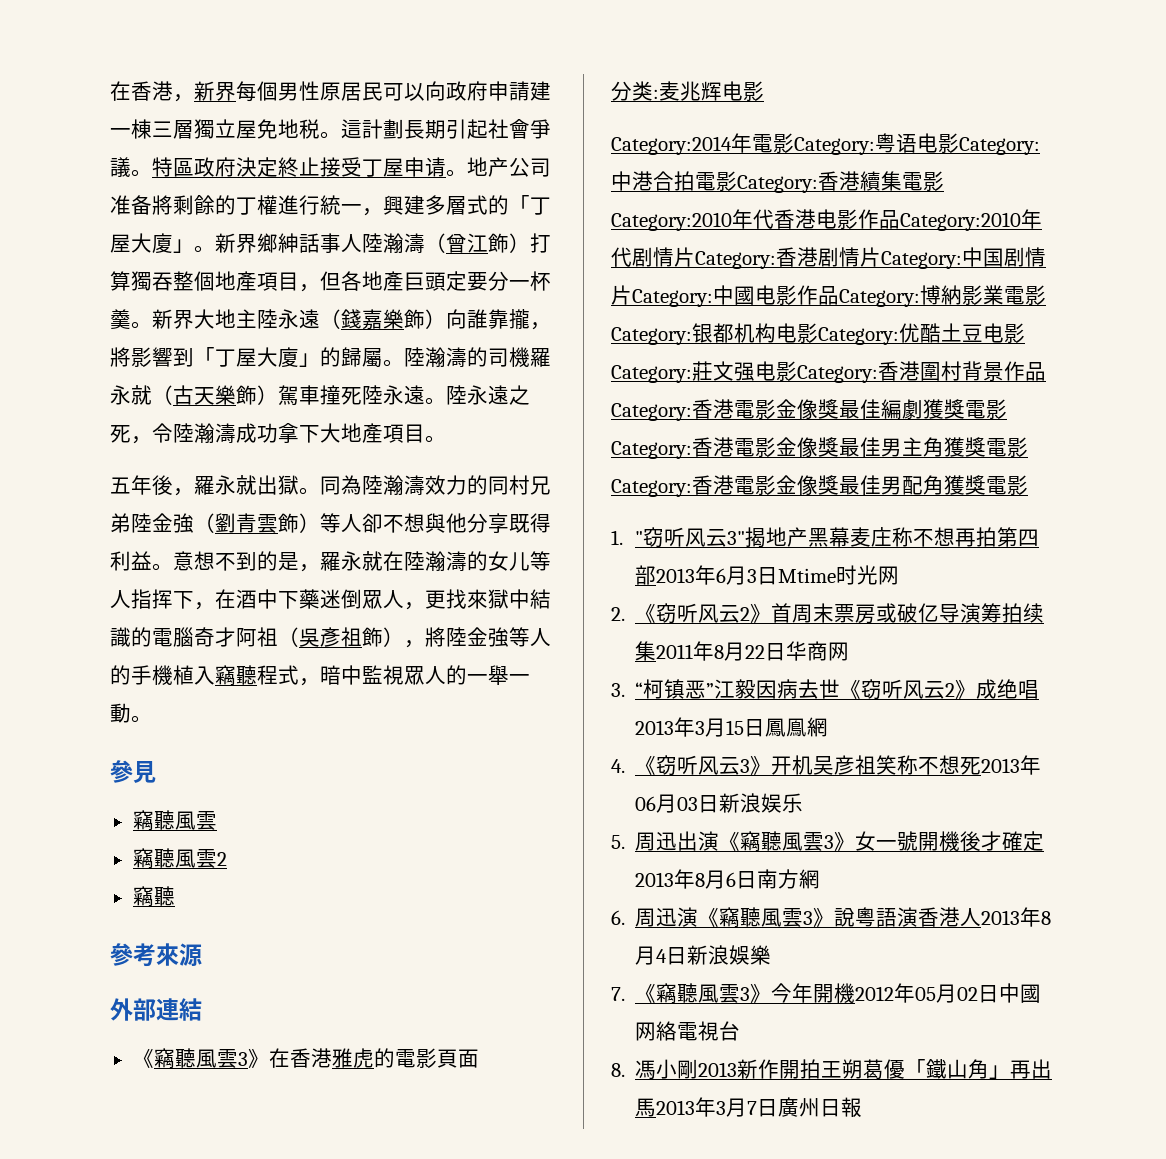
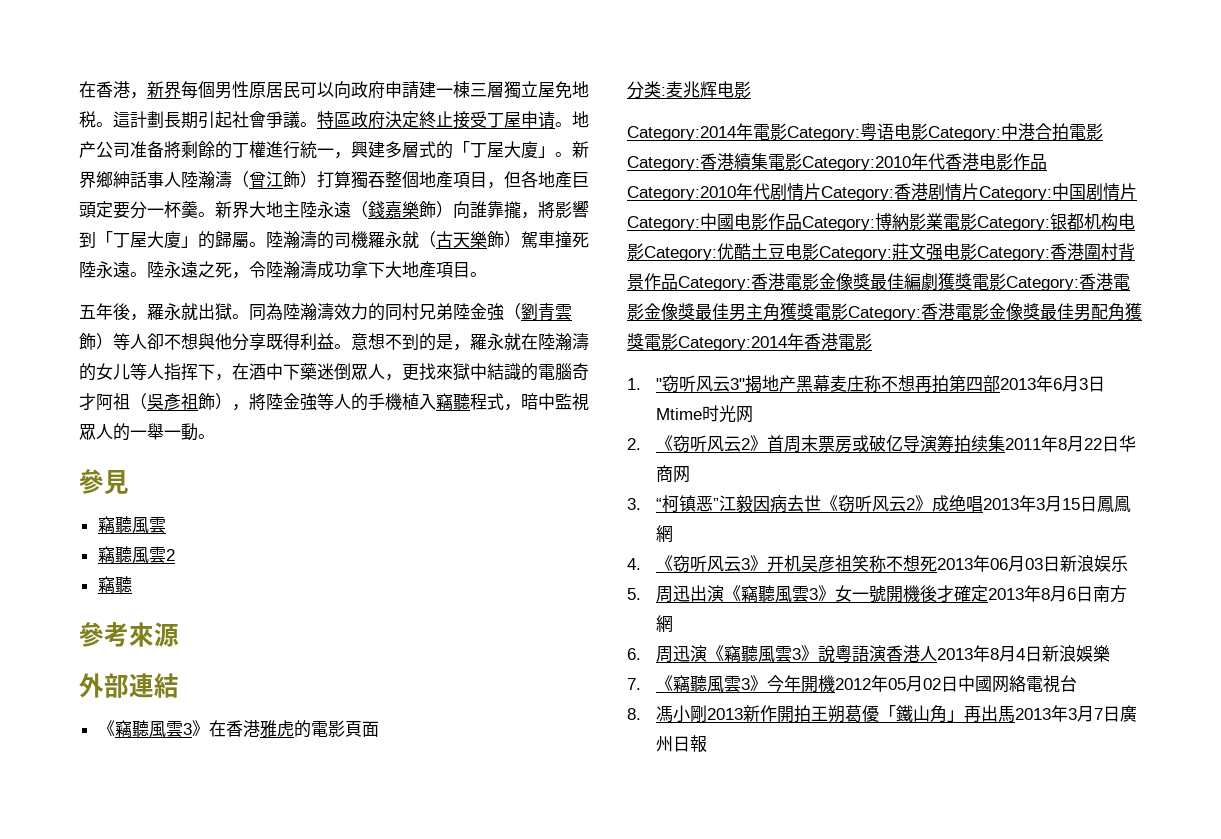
(1028, 485) none -> [678,333,872,351] Category:2014年香港電影

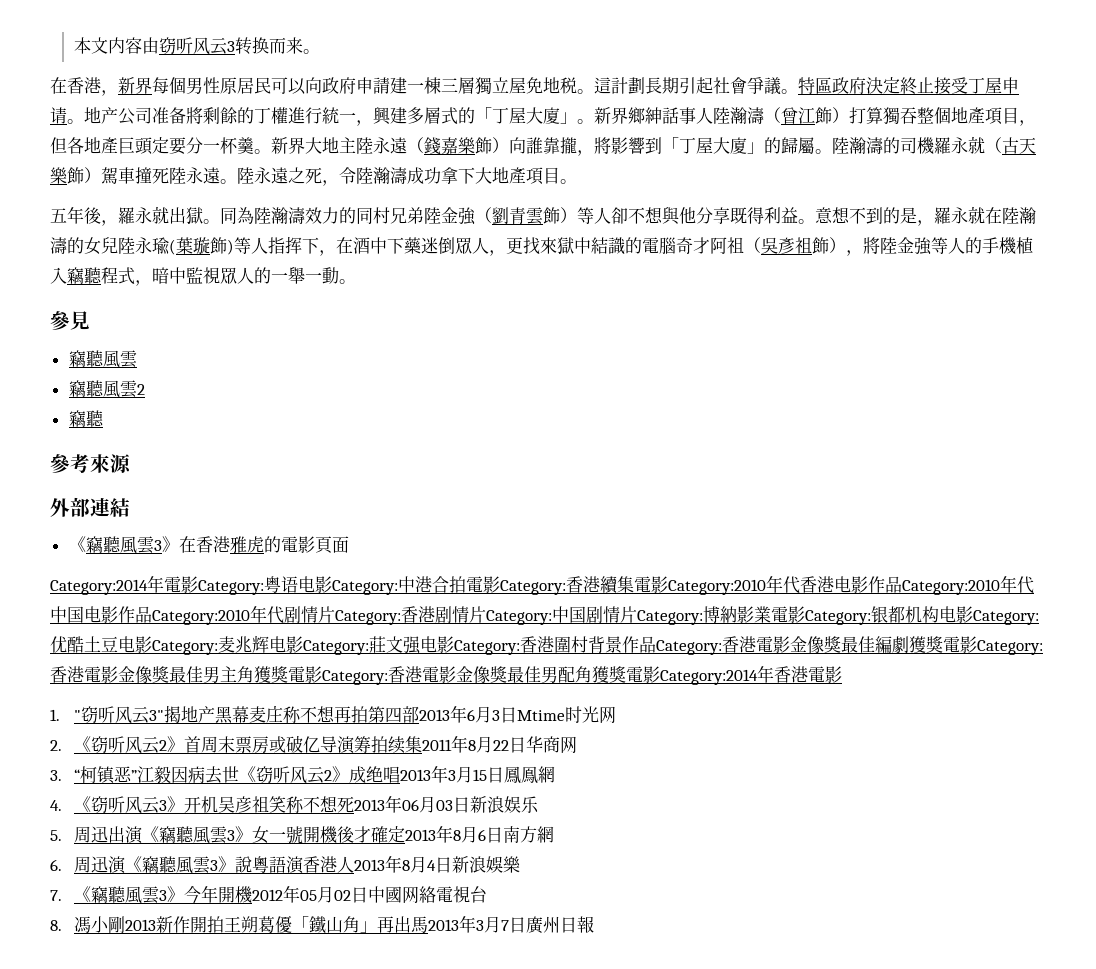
(79, 89) none -> [73,37,320,55] 本文内容由窃听风云3转换而来。 //
[113,363,130,380] 儿 -> [101,237,234,255] 兒陸永瑜(葉璇飾)
[627,81,751,99] // 分类:麦兆辉电影 -> (349, 544) none
(770, 191) none -> [50,605,284,625] 中国电影作品Category:2010年代
[700,213,875,231] 中國电影作品Category: -> (703, 617) none
(892, 253) none -> [218,635,369,655] 麦兆辉电影Category:

